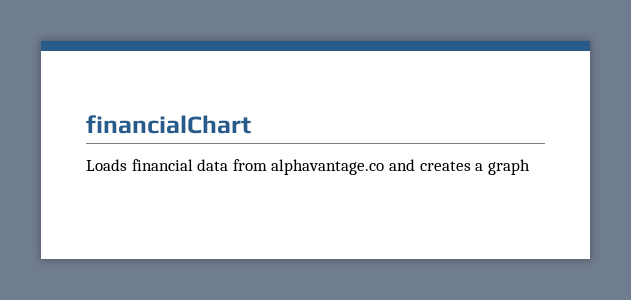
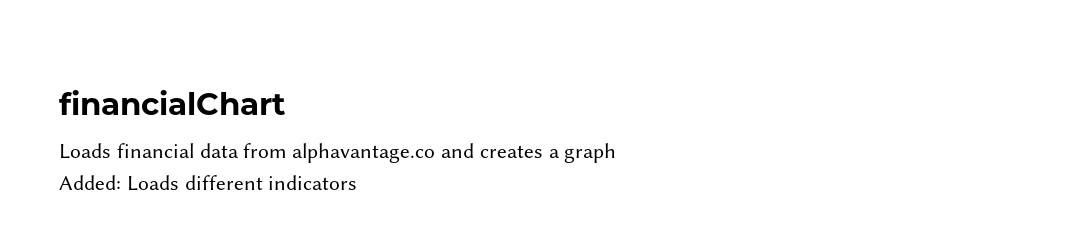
(530, 167) none -> [59,175,358,191] // Added: Loads different indicators

